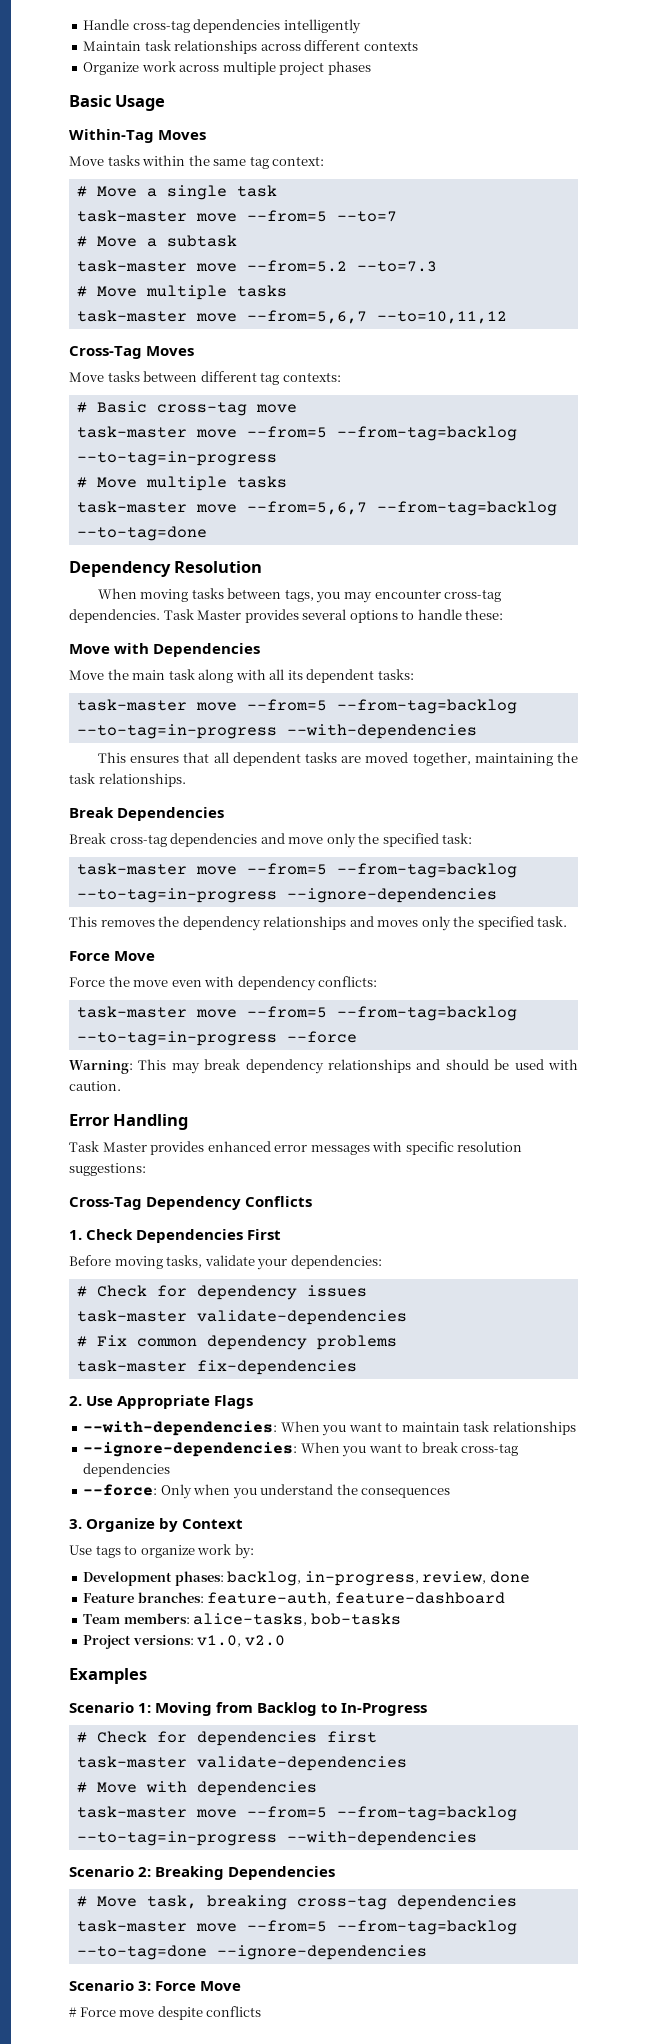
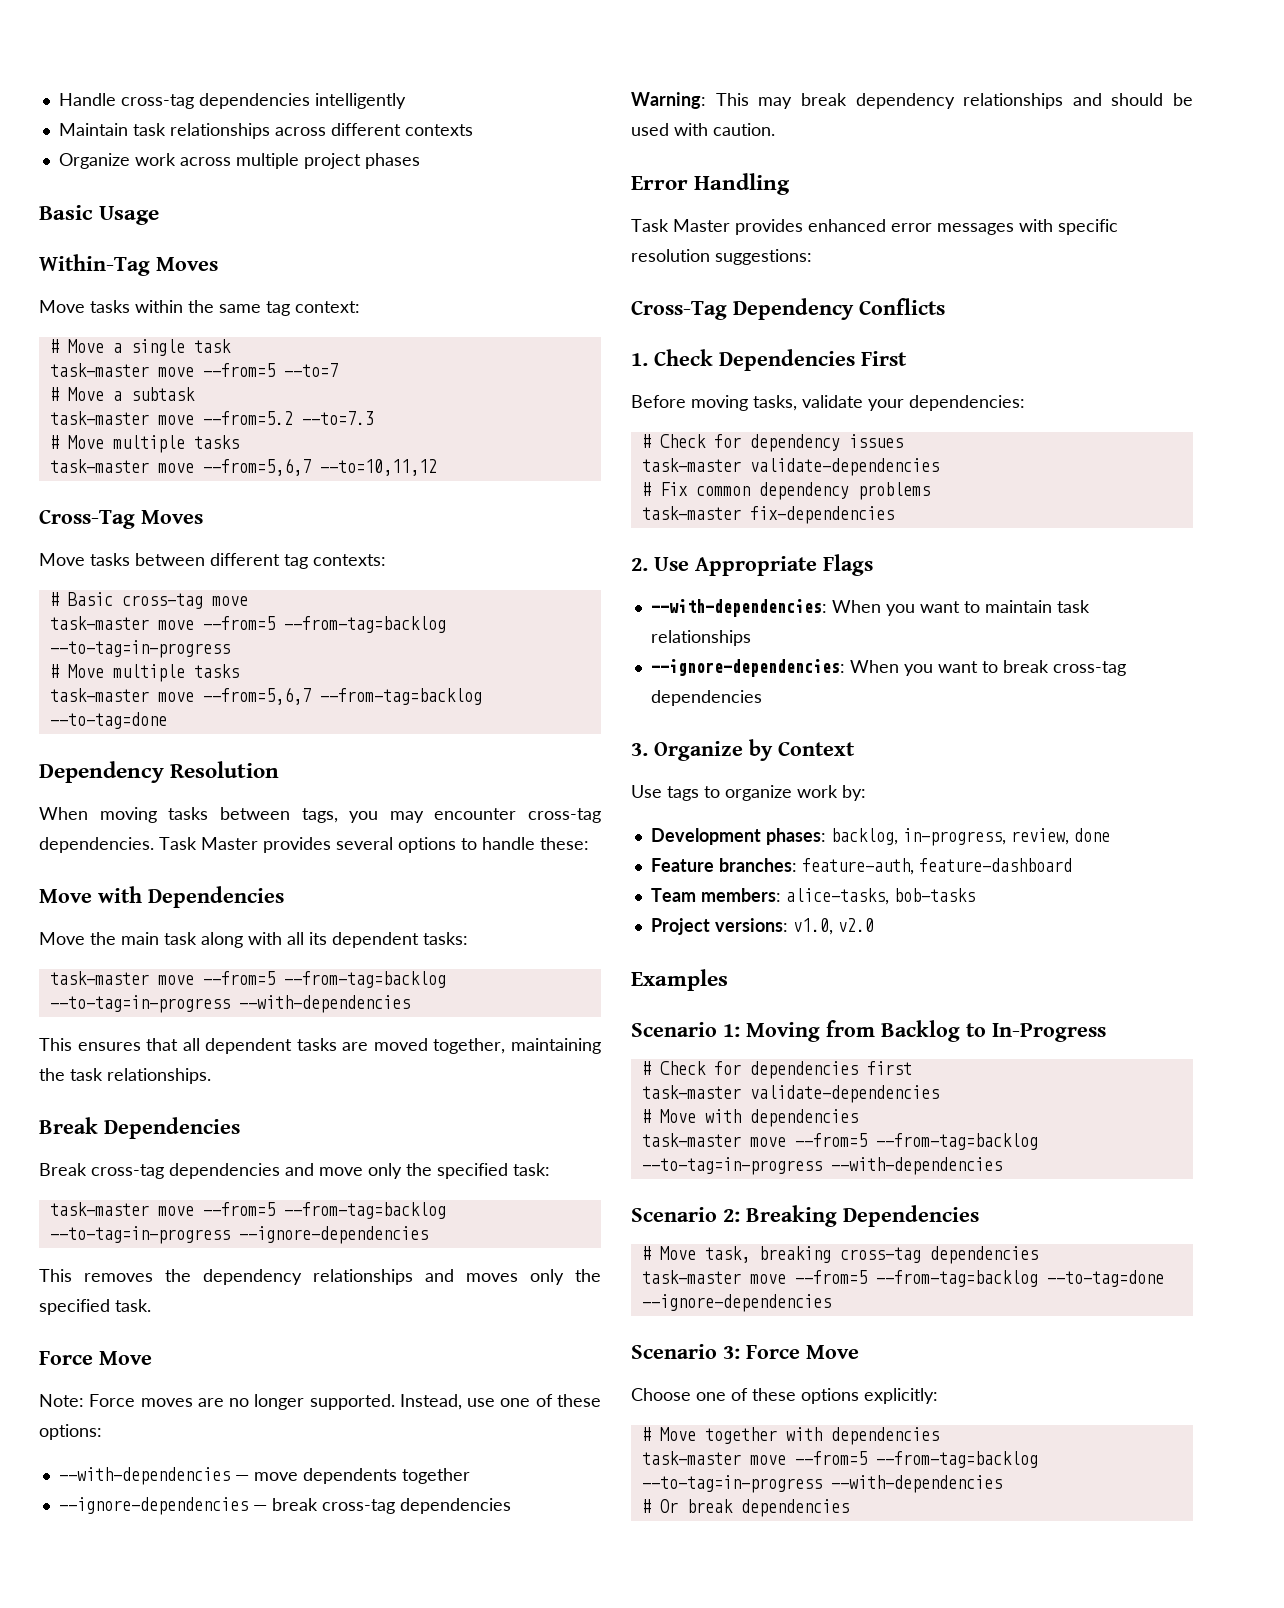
[69,976,378,991] [76,1006,517,1021] [76,1031,357,1046] Force the move even with dependency conflicts: // task-master move --from=5 --from-tag=backlog --to-tag=in-progress --force -> [39,1394,601,1410] [39,1424,102,1440] [58,1467,470,1485] [58,1497,511,1515] Note: Force moves are no longer supported. Instead, use one of these options: // --with-dependencies — move dependents together // --ignore-dependencies — break cross-tag dependencies
[83,1484,451,1499] // --force: Only when you understand the consequences -> (762, 698) none
[69,2006,262,2020] # Force move despite conflicts -> [631,1388,938,1404] [641,1427,939,1445] [641,1451,1038,1468] [641,1475,1002,1493] [641,1499,849,1517] Choose one of these options explicitly: // # Move together with dependencies // task-master move --from=5 --from-tag=backlog --to-tag=in-progress --with-dependencies // # Or break dependencies

